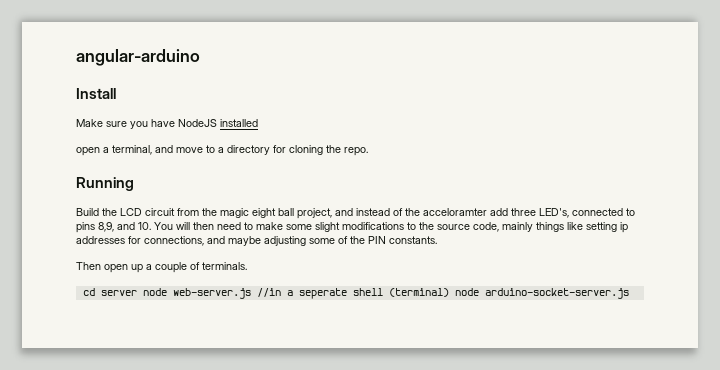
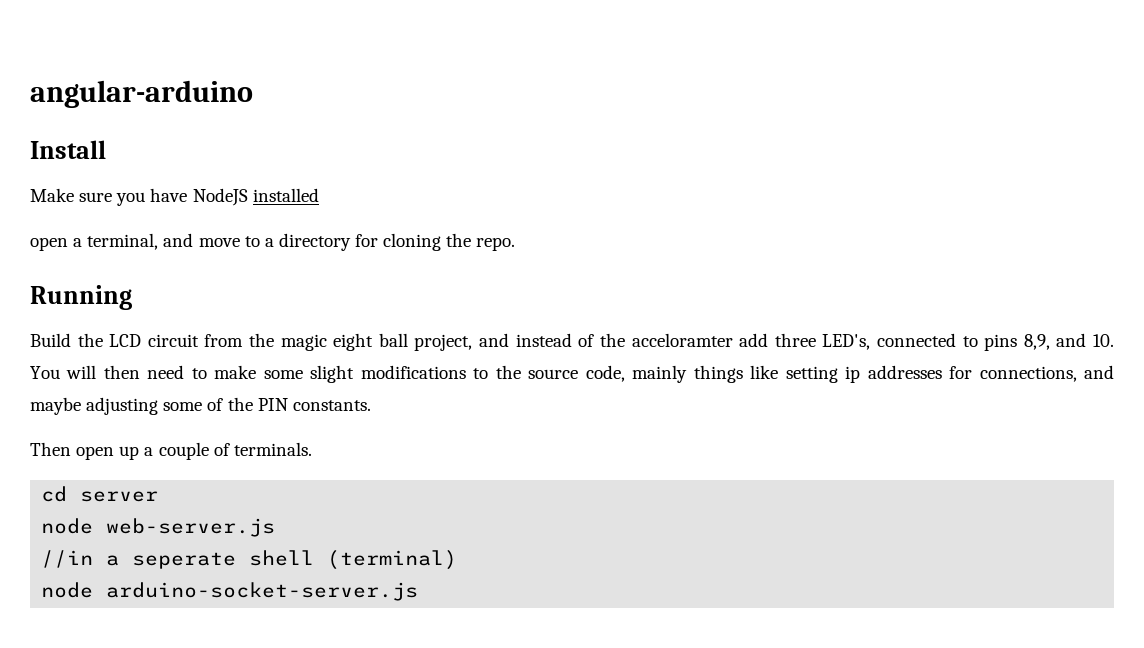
(137, 293) none -> (159, 496) //
(251, 293) none -> (276, 527) //
(449, 292) none -> (458, 560) //

